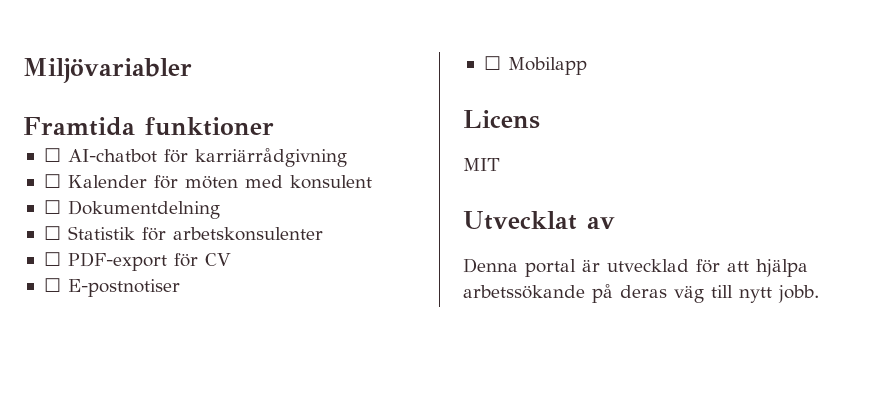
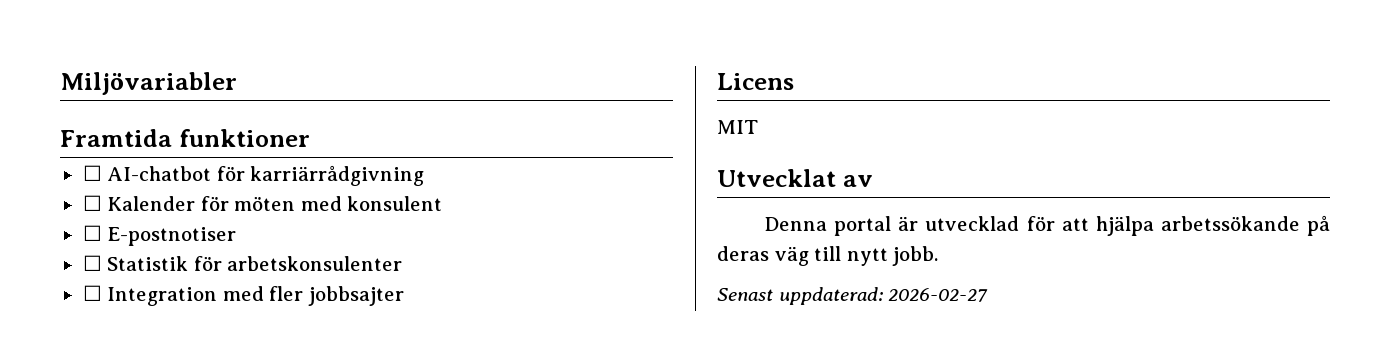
[67,200,220,219] Dokumentdelning -> [107,227,237,246] E-postnotiser
[67,252,231,271] [43,278,180,297] [483,56,587,75] PDF-export för CV // ☐ E-postnotiser // ☐ Mobilapp -> [107,286,404,306] Integration med fler jobbsajter
(819, 294) none -> [717,287,989,305] // Senast uppdaterad: 2026-02-27

